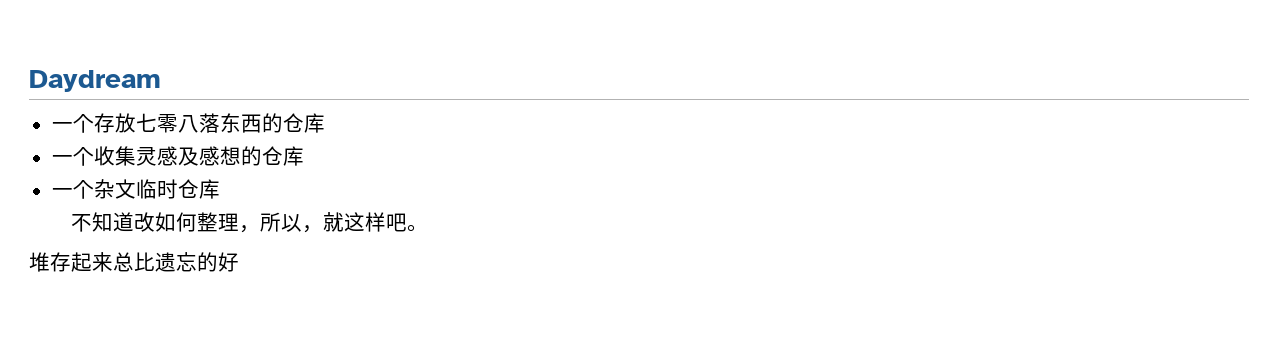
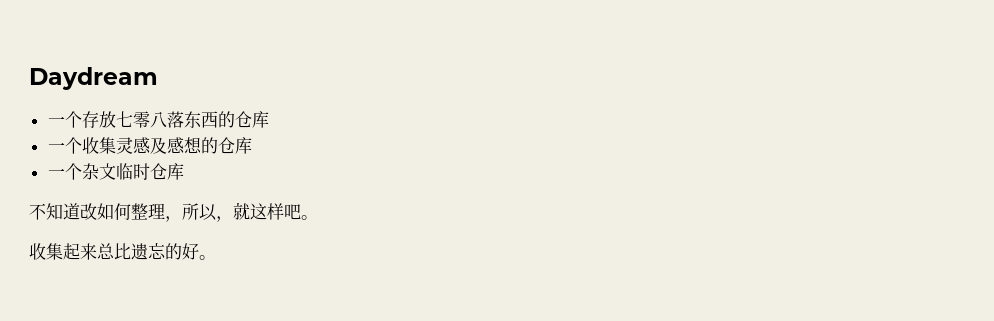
[29,252,71,272] 堆存 -> [29,243,63,260] 收集
(239, 262) none -> [199,255,216,260] 。

